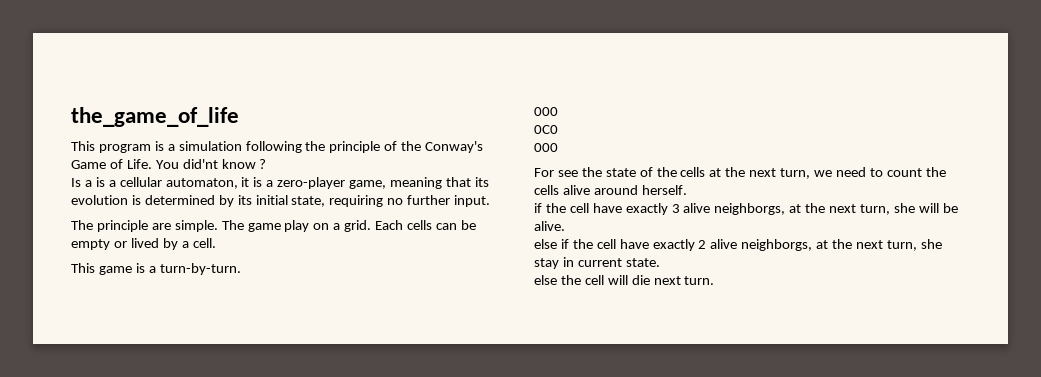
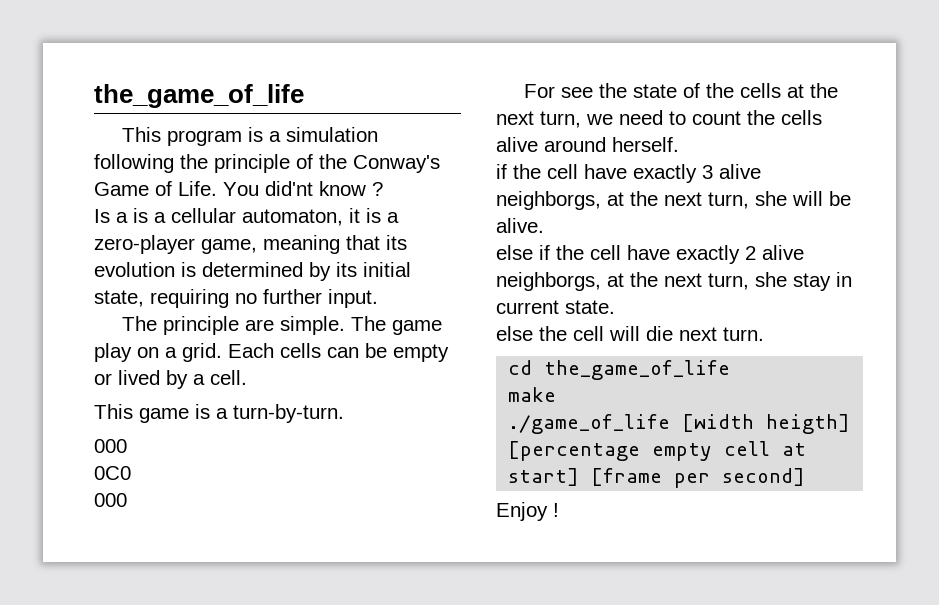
(715, 280) none -> [508,360,731,380] [508,387,557,402] [508,414,851,434] [508,441,807,461] [508,468,806,488] [496,502,559,521] // cd the_game_of_life // make // ./game_of_life [width heigth] [percentage empty cell at start] [frame per second] // Enjoy !

